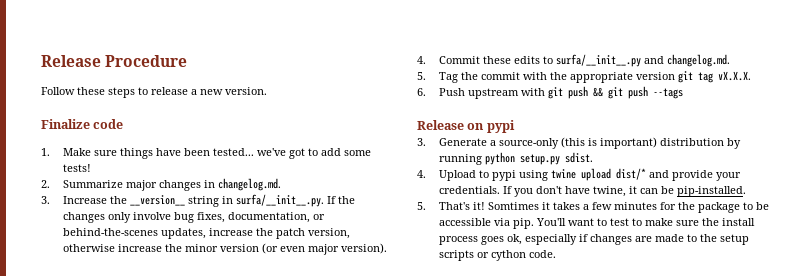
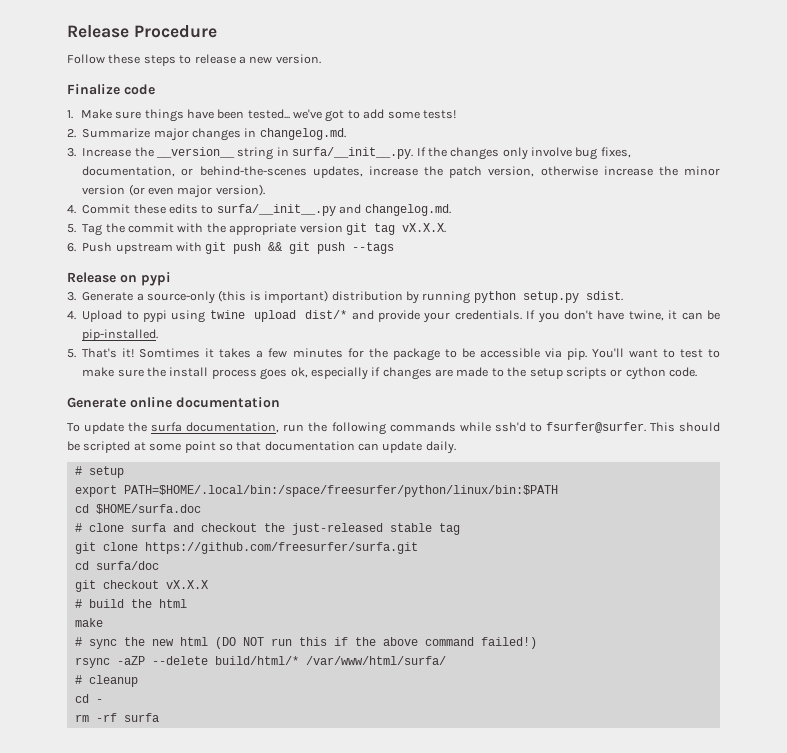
(556, 254) none -> [67,397,280,408] [67,422,720,435] [67,441,456,454] [74,466,124,478] [74,485,558,497] [74,504,201,514] [74,523,460,535] [74,542,418,554] [74,561,159,570] [74,580,208,592] [74,599,187,608] [74,618,103,627] [74,637,537,649] [74,656,446,668] [74,675,138,687] [74,694,103,703] [74,713,159,722] // Generate online documentation // To update the surfa documentation, run the following commands while ssh'd to fsurfer@surfer. This should be scripted at some point so that documentation can update daily. // # setup // export PATH=$HOME/.local/bin:/space/freesurfer/python/linux/bin:$PATH // cd $HOME/surfa.doc // # clone surfa and checkout the just-released stable tag // git clone https://github.com/freesurfer/surfa.git // cd surfa/doc // git checkout vX.X.X // # build the html // make // # sync the new html (DO NOT run this if the above command failed!) // rsync -aZP --delete build/html/* /var/www/html/surfa/ // # cleanup // cd - // rm -rf surfa

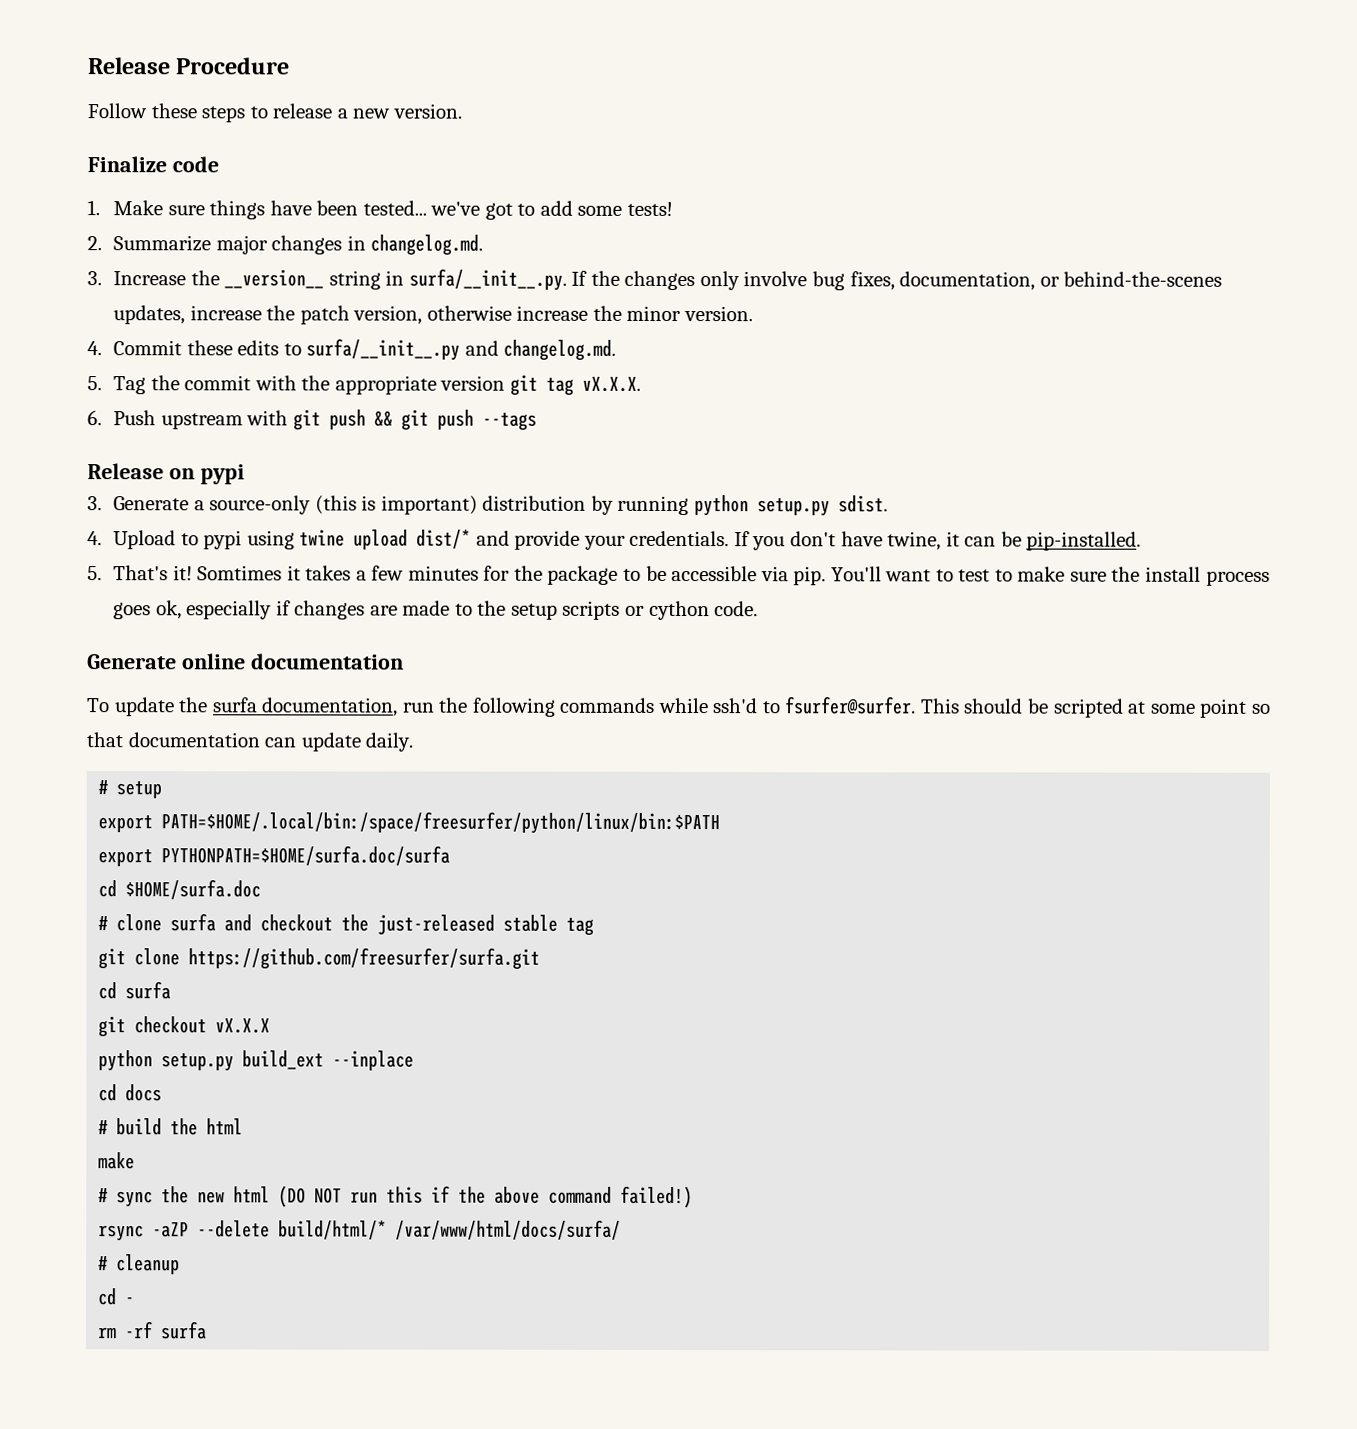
[82,184,265,198] version (or even major version). -> [683,306,753,322] version.
(558, 491) none -> [98,845,451,867] // export PYTHONPATH=$HOME/surfa.doc/surfa
[95,561,159,570] surfa/doc -> [125,981,172,1000] surfa
(208, 584) none -> [98,1050,415,1072] [98,1084,163,1102] // python setup.py build_ext --inplace // cd docs
[305,656,446,665] /var/www/html/surfa/ -> [395,1219,622,1240] /var/www/html/docs/surfa/

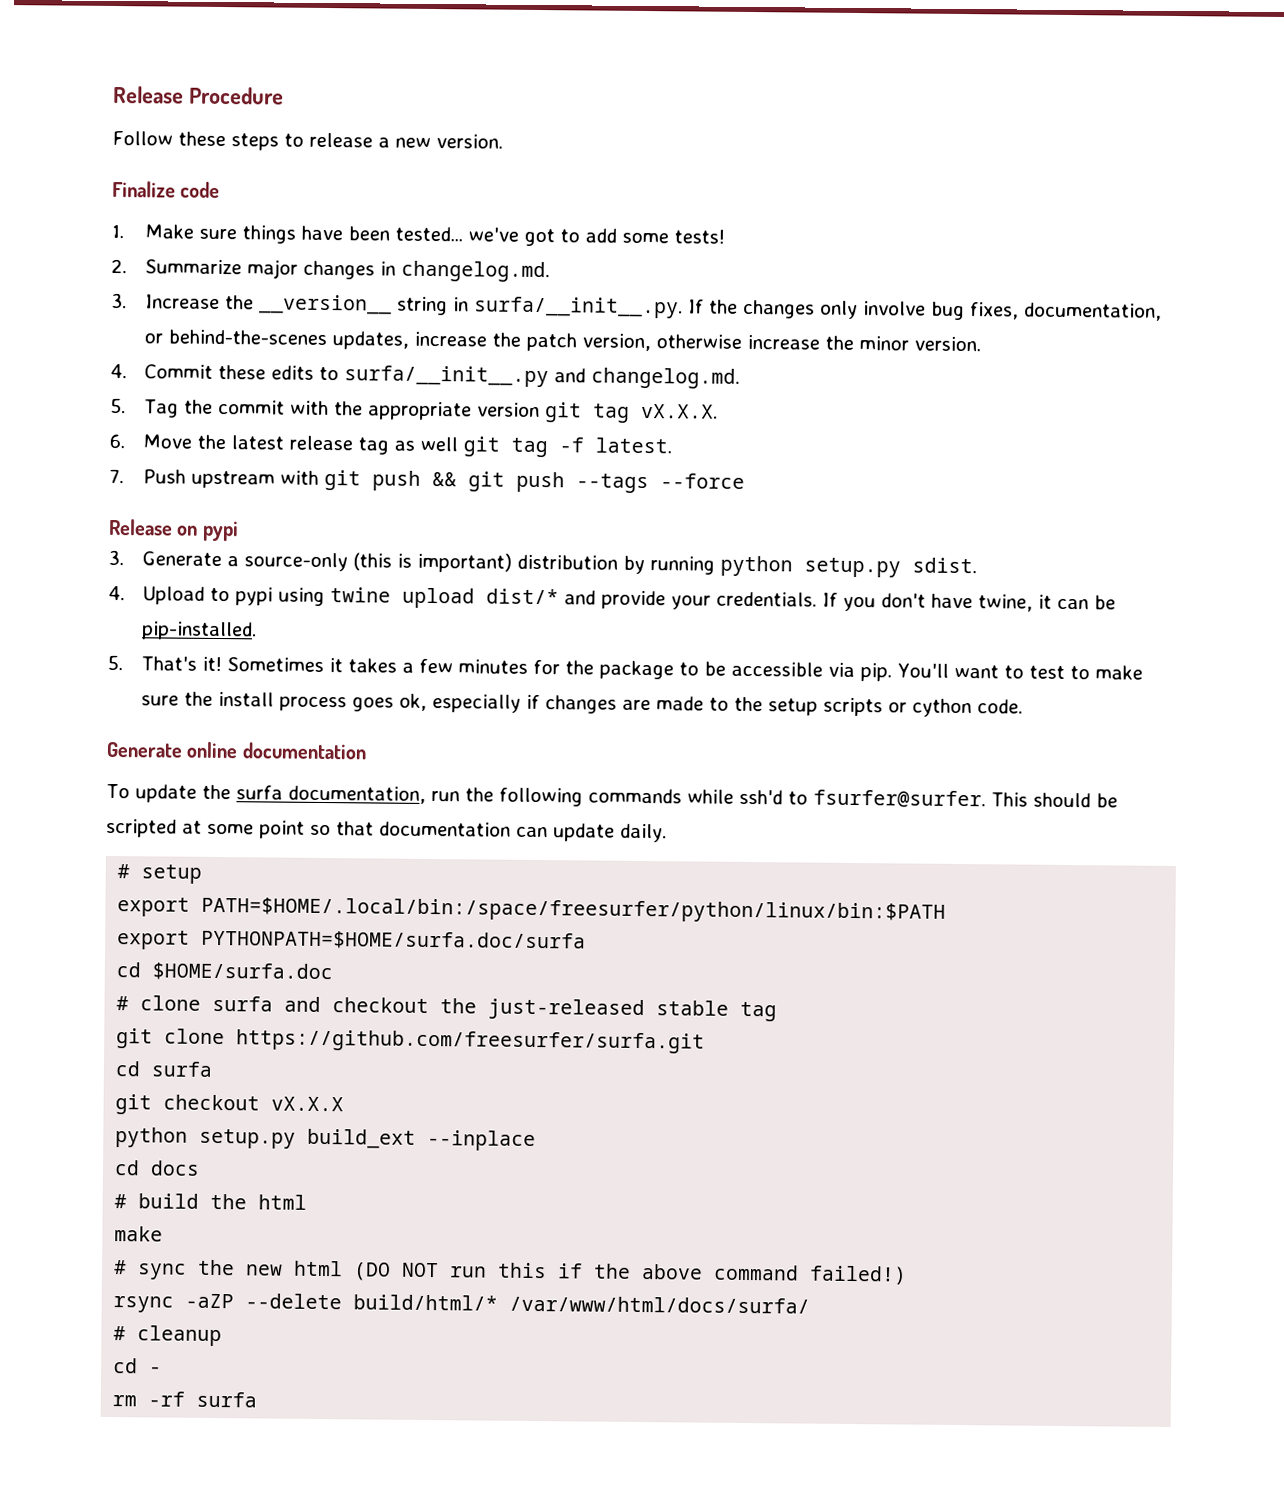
(102, 418) none -> [143,434,673,458] [109,468,124,484] Move the latest release tag as well git tag -f latest. // 7.
(537, 421) none -> [660,473,746,489] --force
[197,565,283,581] Somtimes -> [227,657,325,673] Sometimes

